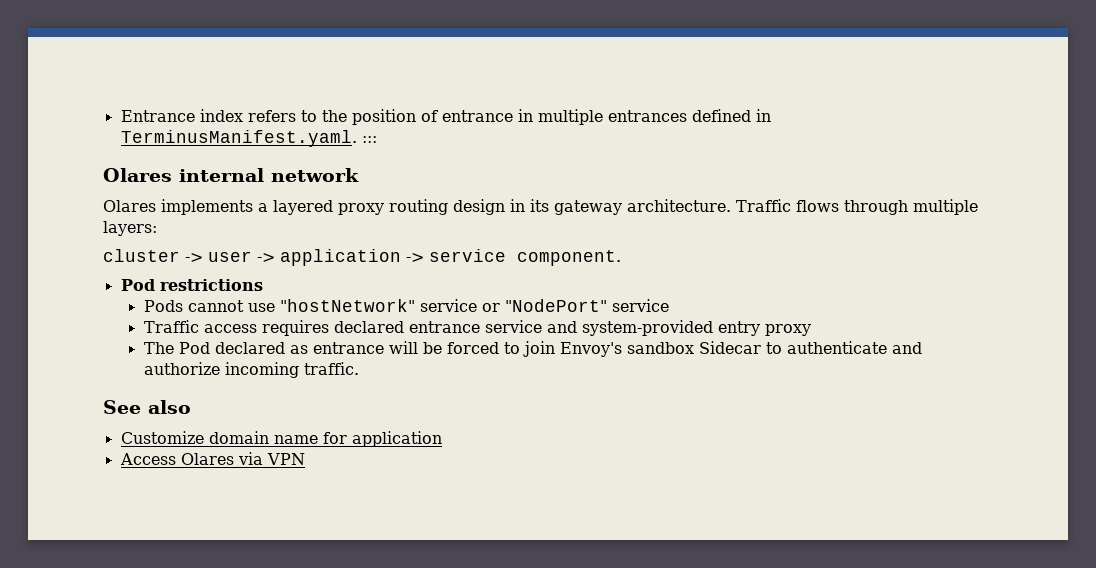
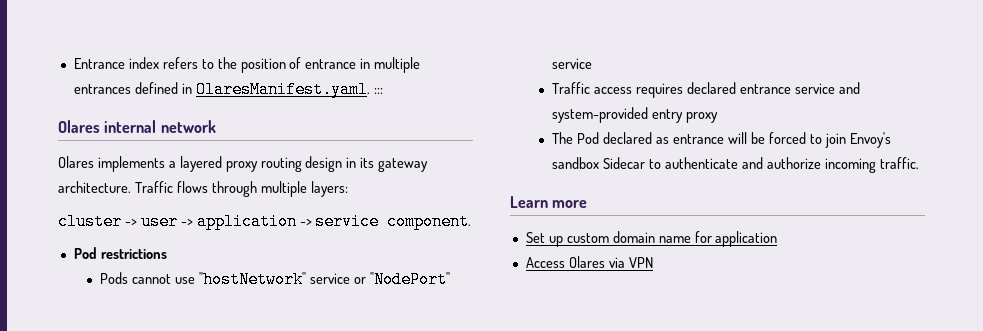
[120,130,357,147] TerminusManifest.yaml. -> [195,81,370,98] OlaresManifest.yaml.
[103,400,191,414] [120,431,204,444] See also // Customize -> [510,196,588,208] [525,232,609,247] Learn more // Set up custom

